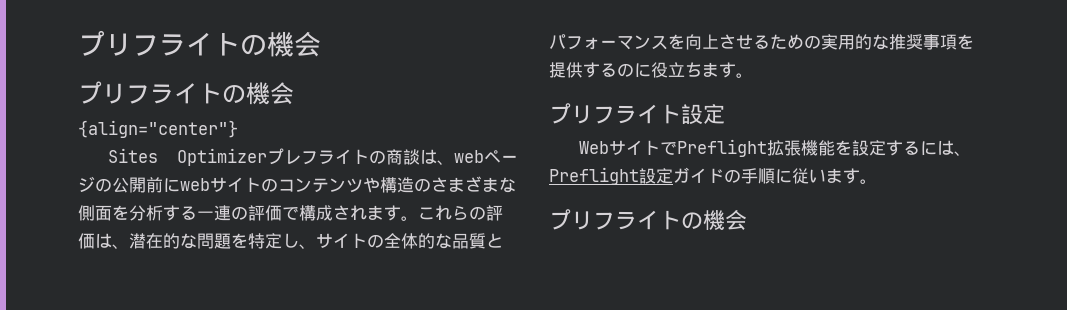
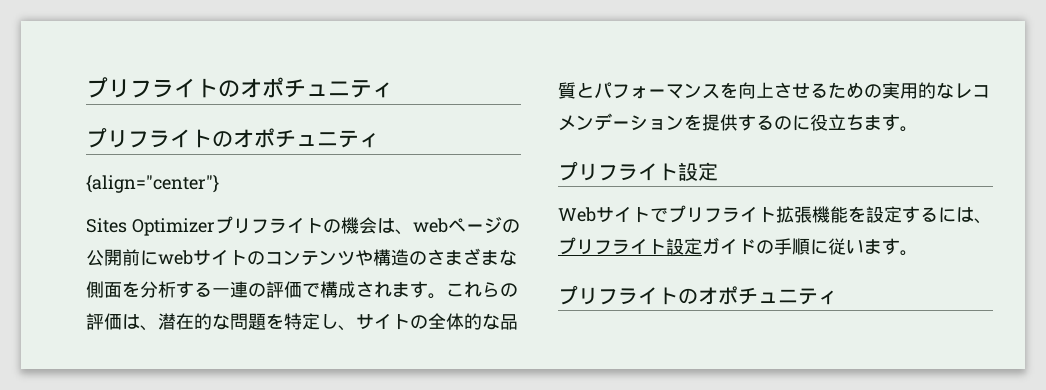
[78,30,321,57] [78,81,294,105] [78,120,238,138] [107,148,420,166] プリフライトの機会 // プリフライトの機会 // {align="center"} // Sites Optimizerプレフライトの商談 -> [86,77,394,98] [86,128,380,148] [86,174,219,193] [86,216,377,236] プリフライトのオポチュニティ // プリフライトのオポチュニティ // {align="center"} // Sites Optimizerプリフライトの機会
[889,34,957,50] 推奨事項 -> [954,83,990,99] [558,113,684,131] レコメンデーション
[676,139,767,157] Preflight -> [668,205,776,223] プリフライト
[549,167,639,185] Preflight -> [558,237,666,255] プリフライト
[703,210,747,230] 機会 -> [698,286,838,305] オポチュニティ

